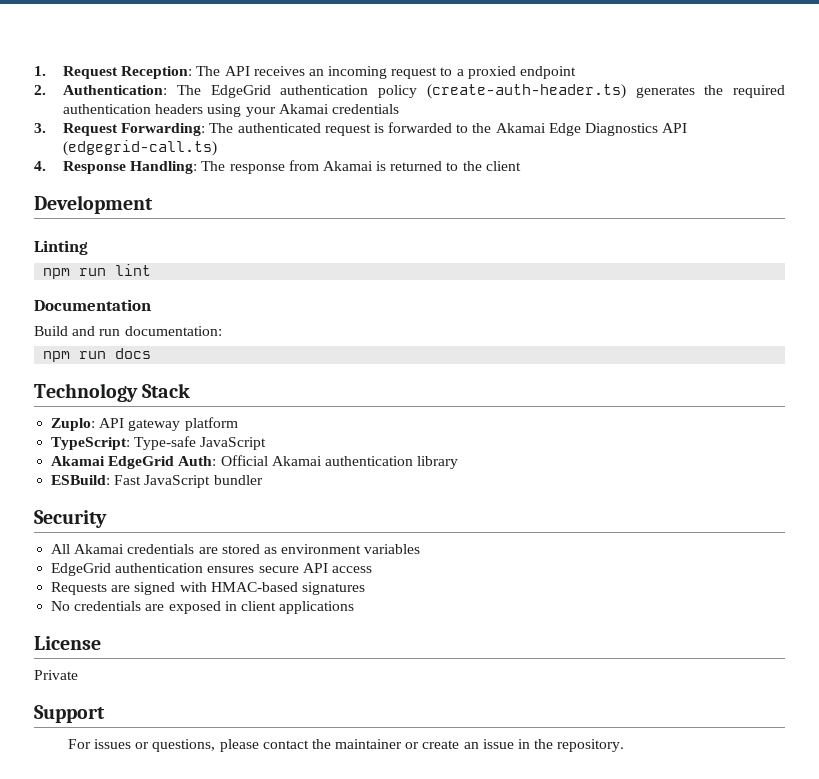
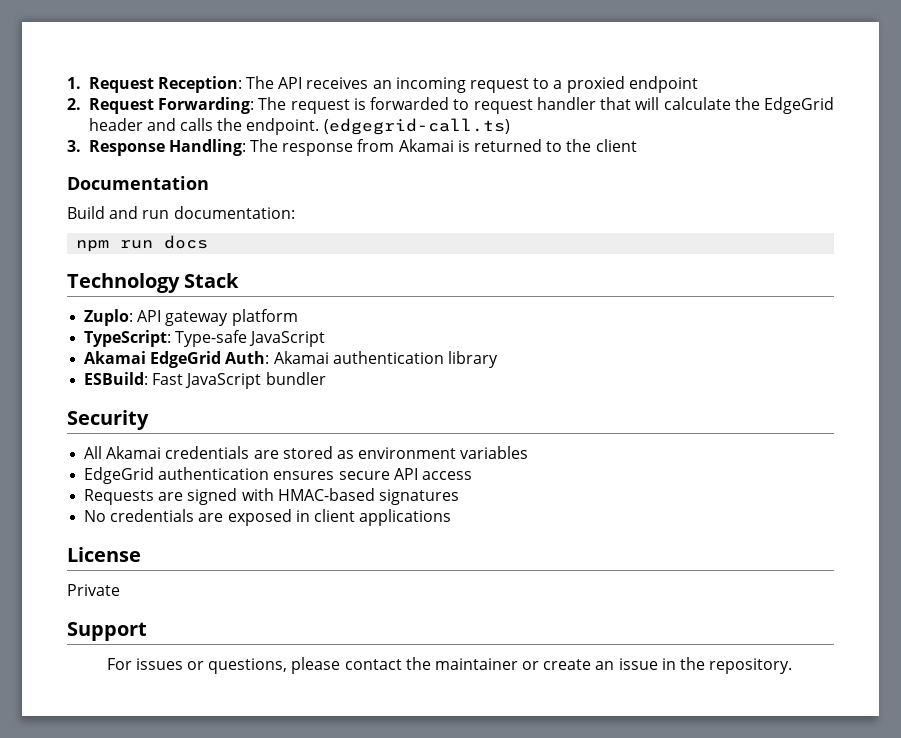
[62,84,785,99] [62,104,399,117] [34,123,46,133] Authentication: The EdgeGrid authentication policy (create-auth-header.ts) generates the required authentication headers using your Akamai credentials // 3. -> (81, 104) none
[237,123,321,133] authenticated -> (287, 103) none
[472,123,688,136] the Akamai Edge Diagnostics API -> [473,97,834,114] [88,118,320,135] request handler that will calculate the EdgeGrid header and calls the endpoint.
[34,161,46,171] 4. -> [67,140,81,152] 3.
[34,195,153,214] [34,240,88,255] [43,264,152,279] // Development // Linting // npm run lint -> (637, 145) none
[220,455,268,466] Official -> (270, 357) none

